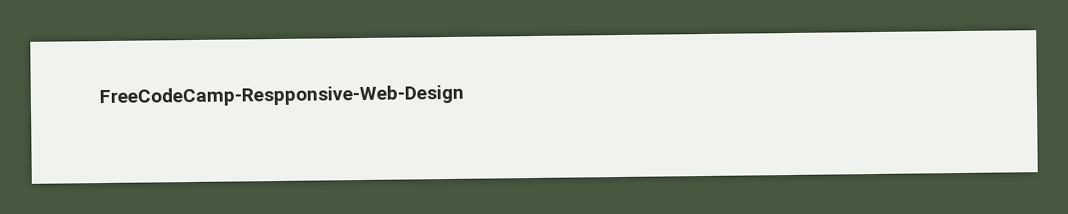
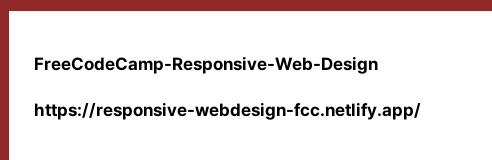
[99,84,464,108] FreeCodeCamp-Respponsive-Web-Design -> [34,56,378,74] [34,102,421,120] FreeCodeCamp-Responsive-Web-Design // https://responsive-webdesign-fcc.netlify.app/

